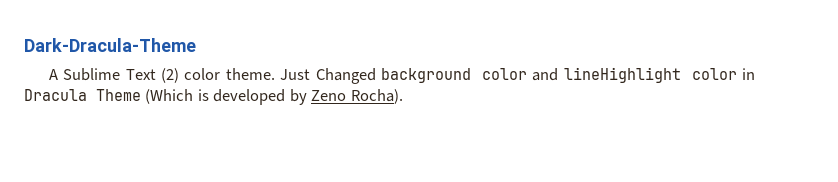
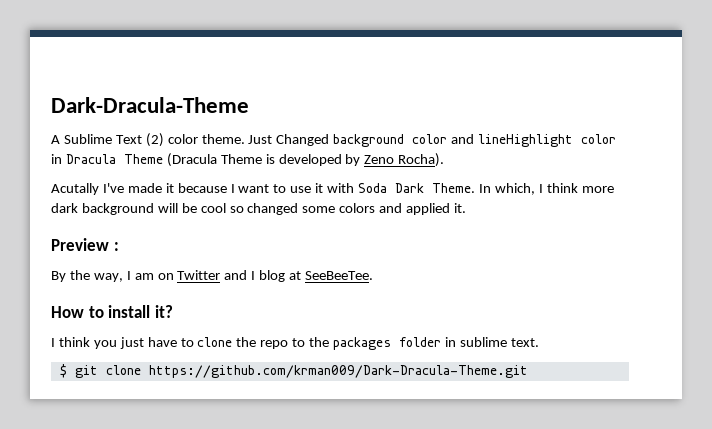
[145,89,194,104] (Which -> [166,153,262,167] (Dracula Theme
(403, 96) none -> [51,183,614,195] [51,203,467,215] [51,238,119,251] [51,270,374,282] [51,305,173,318] [51,337,539,350] [59,364,528,378] // Acutally I've made it because I want to use it with Soda Dark Theme. In which, I think more dark background will be cool so changed some colors and applied it. // Preview : // By the way, I am on Twitter and I blog at SeeBeeTee. // How to install it? // I think you just have to clone the repo to the packages folder in sublime text. // $ git clone https://github.com/krman009/Dark-Dracula-Theme.git

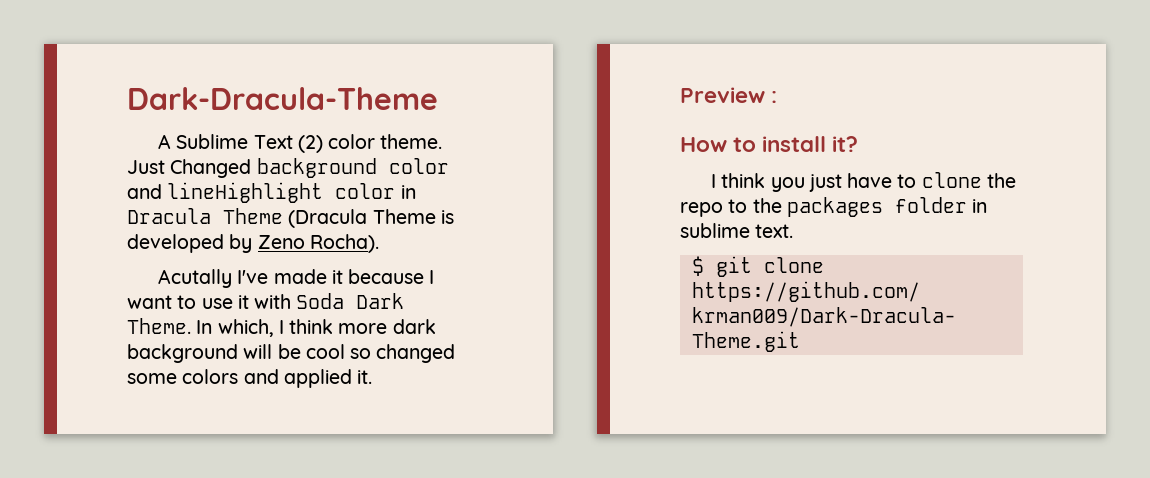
[51,270,374,282] // By the way, I am on Twitter and I blog at SeeBeeTee. -> (778, 97) none

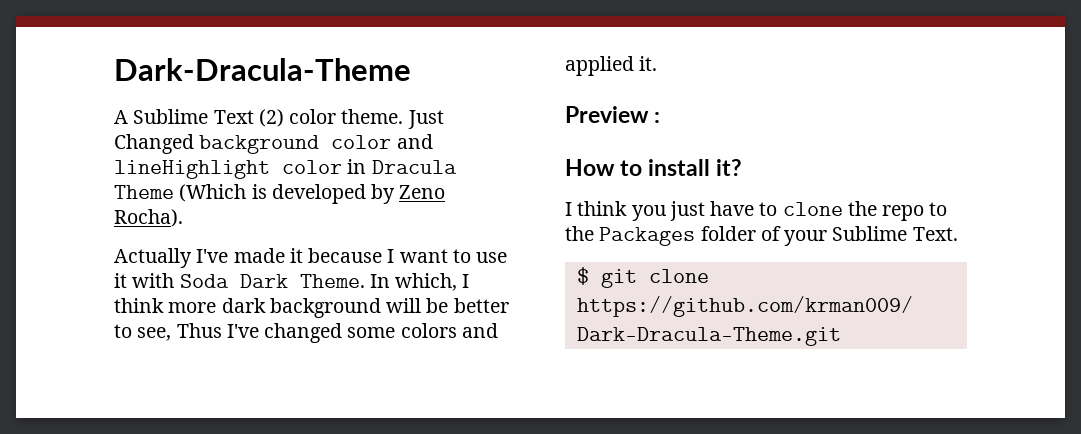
[288,209,436,228] (Dracula Theme -> [179,184,247,202] (Which
[157,269,232,288] Acutally -> [114,248,192,268] Actually
[305,344,372,359] cool so -> [453,298,509,313] [114,323,259,341] better to see, Thus I've
[786,197,988,217] [680,223,794,238] packages folder in sublime text. -> [599,226,958,246] Packages folder of your Sublime Text.

